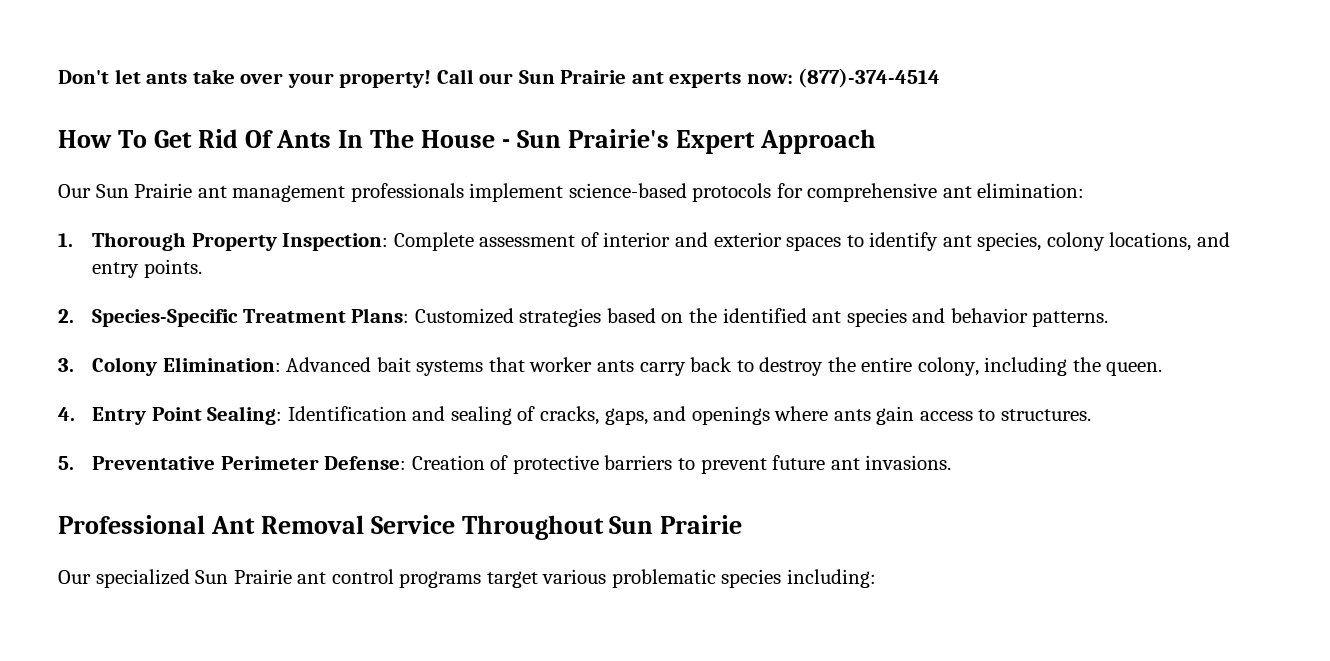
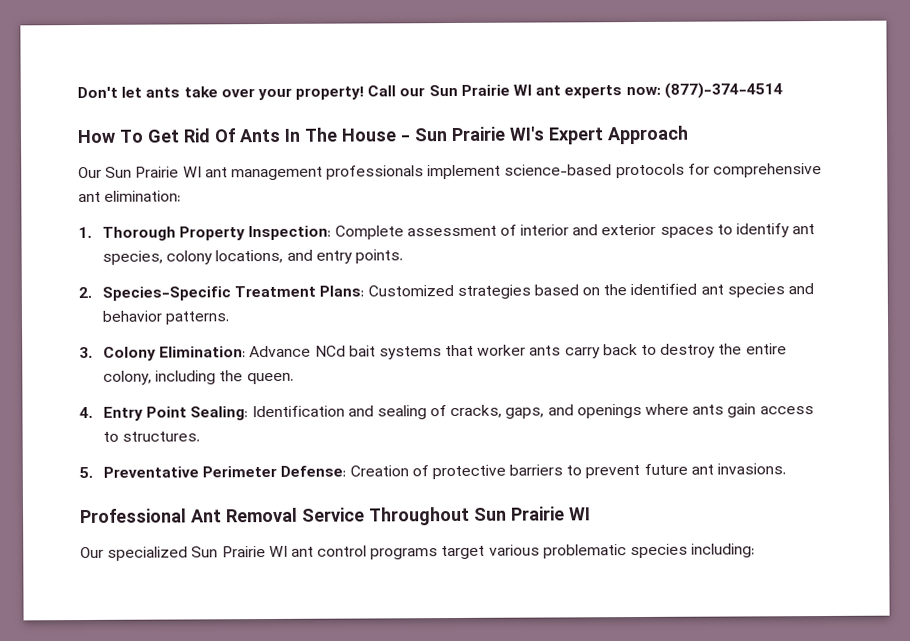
(627, 77) none -> [513,84,533,96] WI
[567,129,669,148] Prairie's -> [451,126,545,142] Prairie WI's
(193, 190) none -> [182,166,202,178] WI
[286,357,372,372] Advanced -> [249,345,346,358] Advance NCd
(743, 524) none -> [569,507,591,521] WI
(292, 576) none -> [268,545,288,558] WI

